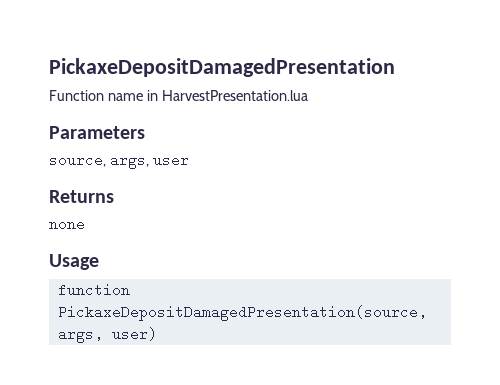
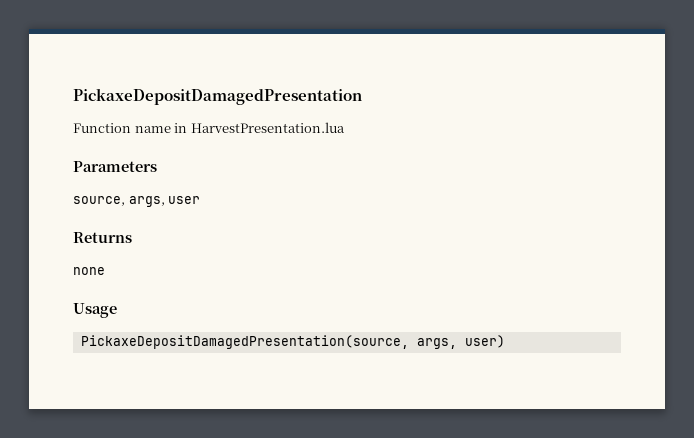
[57,283,130,297] function -> (117, 310) none

